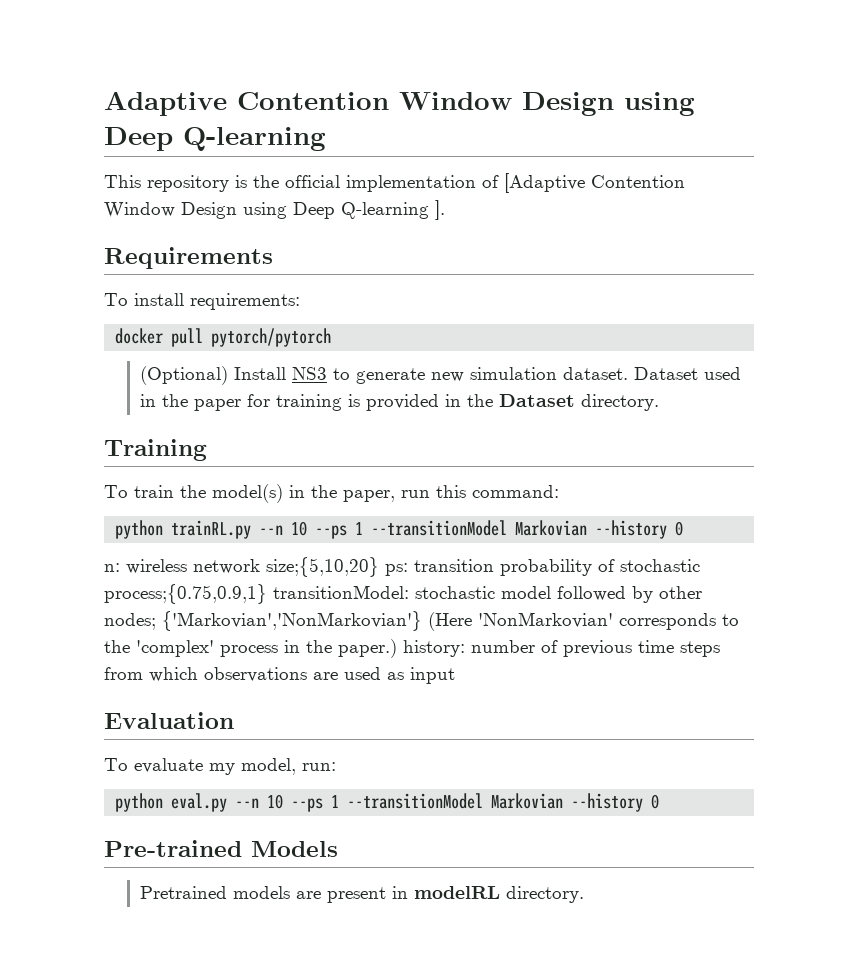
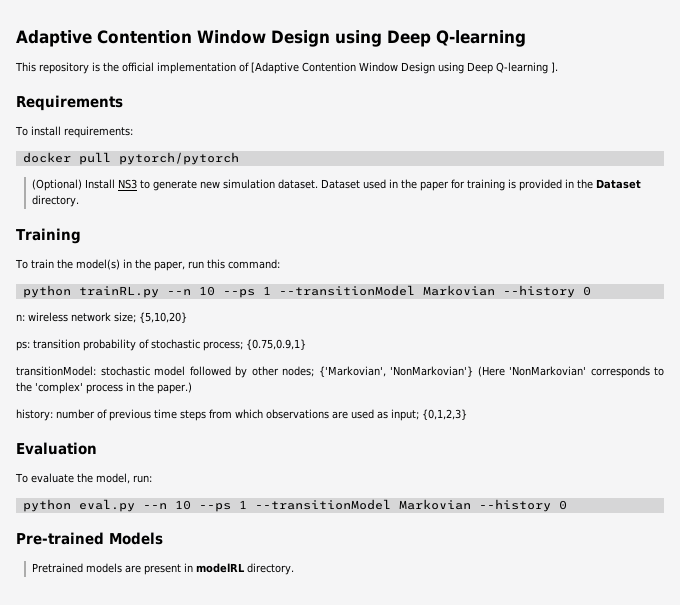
[266,557,379,577] size;{5,10,20} -> [114,312,187,323] size; {5,10,20} //
[104,584,267,604] process;{0.75,0.9,1} -> [203,339,306,351] process; {0.75,0.9,1} //
[162,611,422,631] {'Markovian','NonMarkovian'} -> [318,366,473,377] {'Markovian', 'NonMarkovian'}
(397, 648) none -> (192, 388) //
[410,667,455,684] input -> [391,409,467,421] input; {0,1,2,3}
[209,763,235,775] my -> [76,473,93,483] the

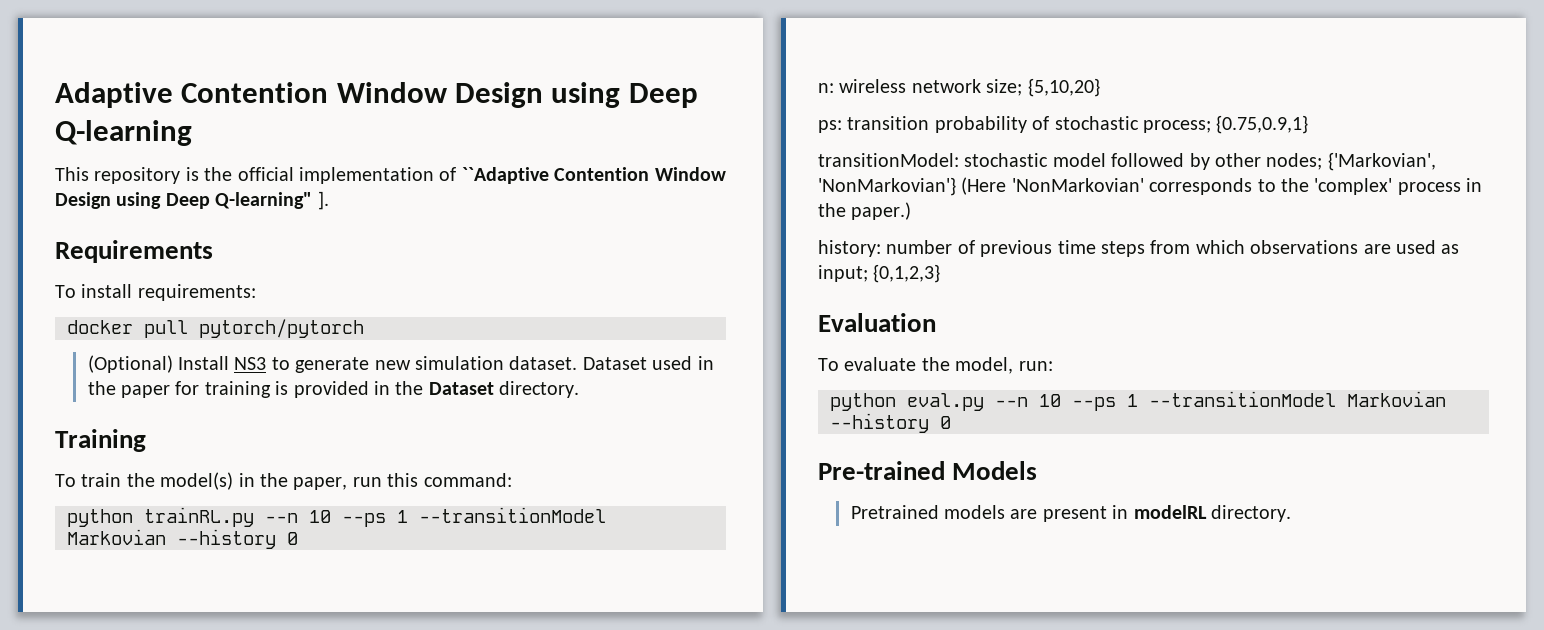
[251,62,548,74] [Adaptive Contention Window Design using Deep Q-learning -> [461,167,726,184] [55,192,313,209] ``Adaptive Contention Window Design using Deep Q-learning"

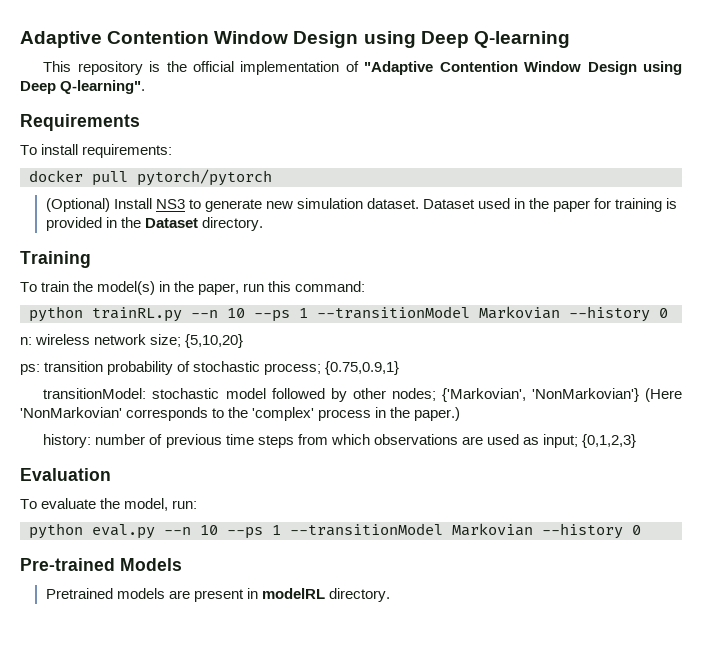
[461,167,726,184] [55,191,329,210] ``Adaptive Contention Window Design using Deep Q-learning" ]. -> [364,61,682,75] [20,80,146,94] "Adaptive Contention Window Design using Deep Q-learning".

